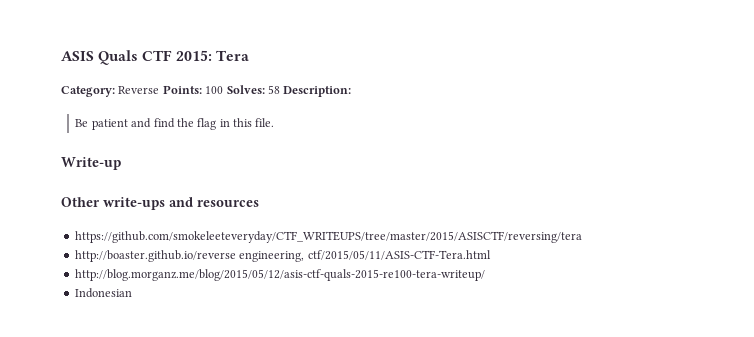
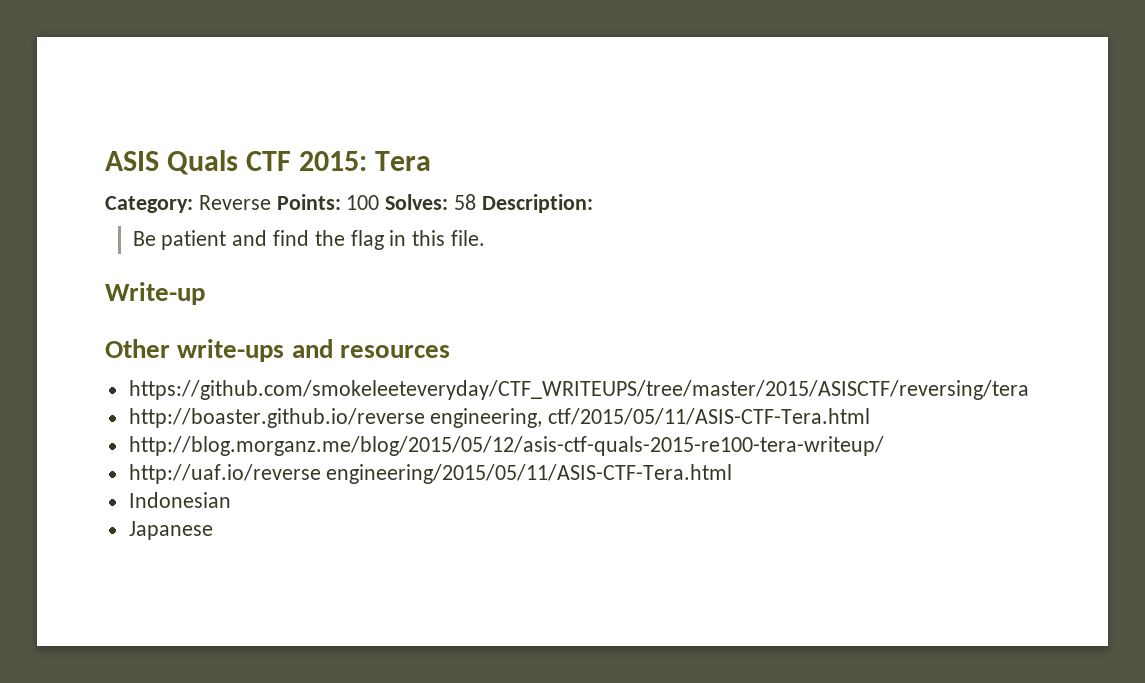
(485, 275) none -> [128,464,733,484] // http://uaf.io/reverse engineering/2015/05/11/ASIS-CTF-Tera.html
(132, 293) none -> [128,521,213,540] // Japanese

